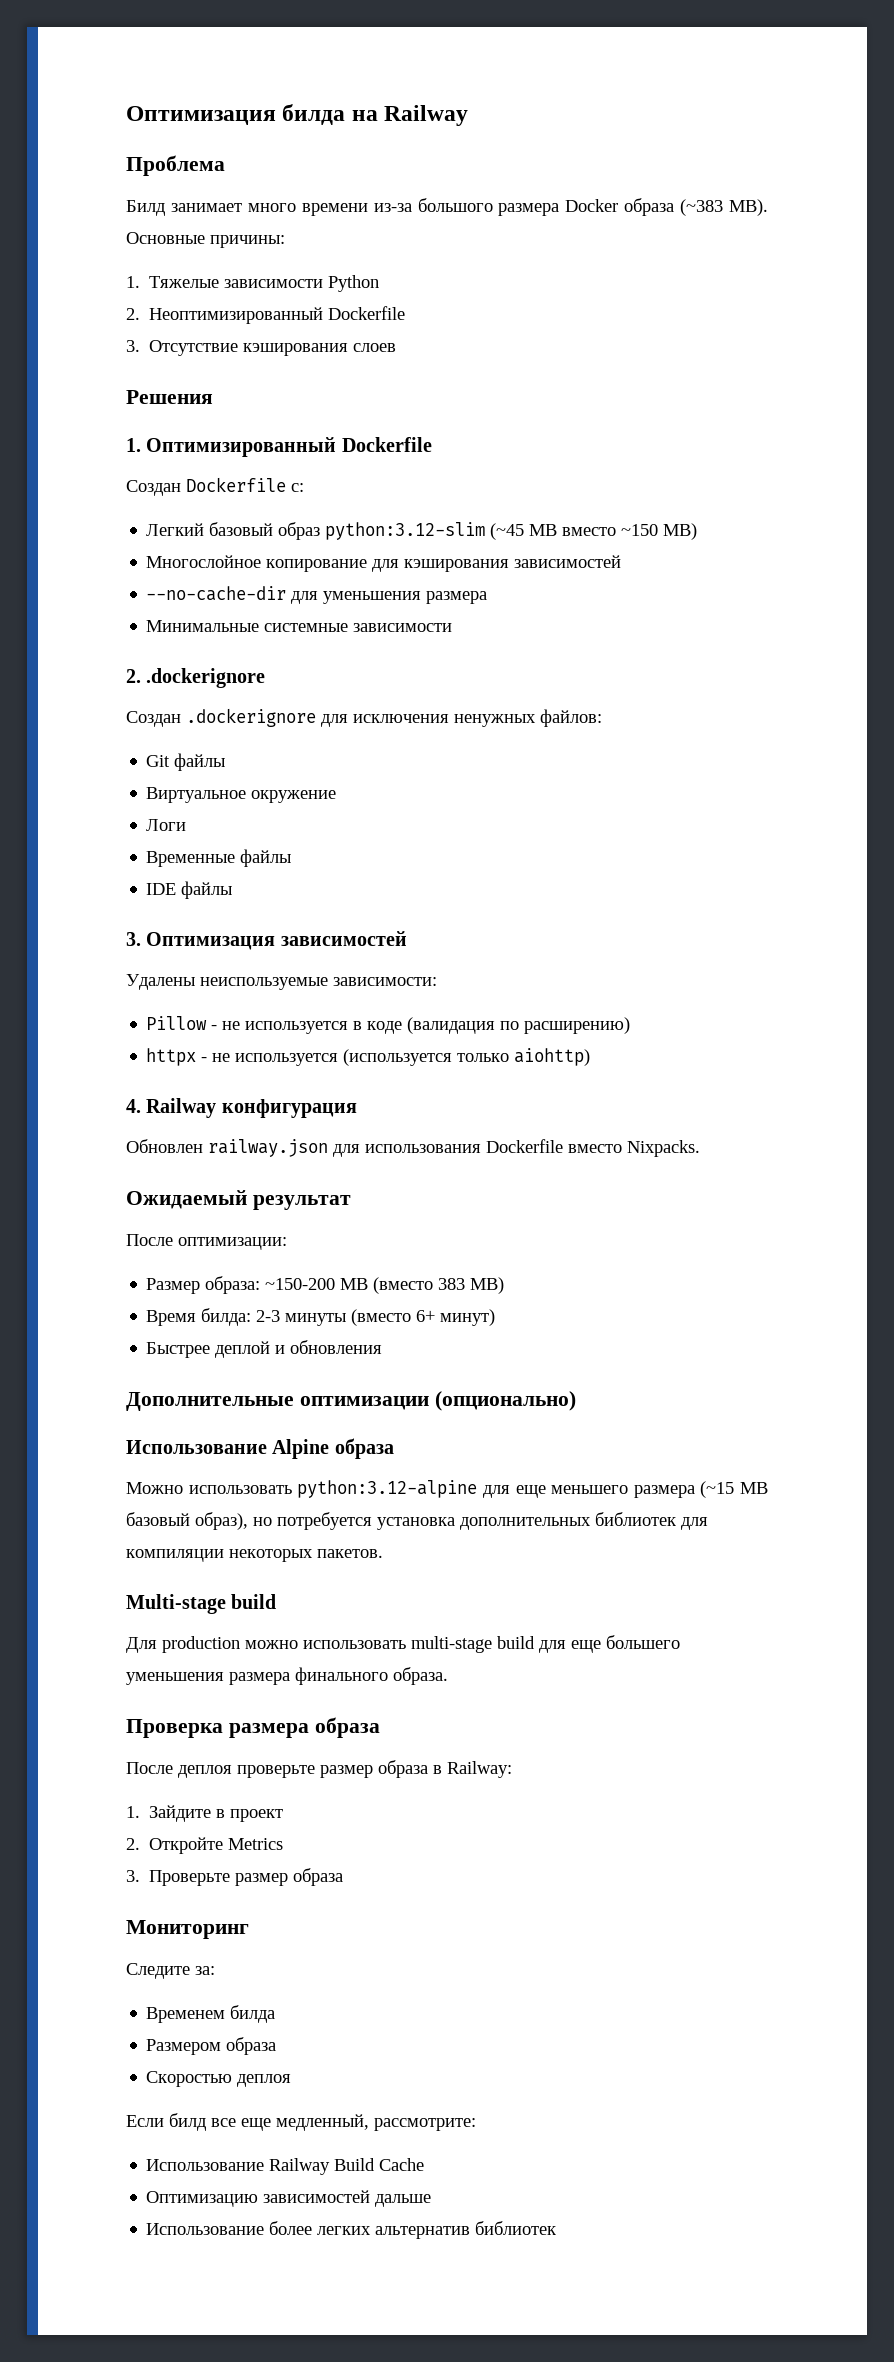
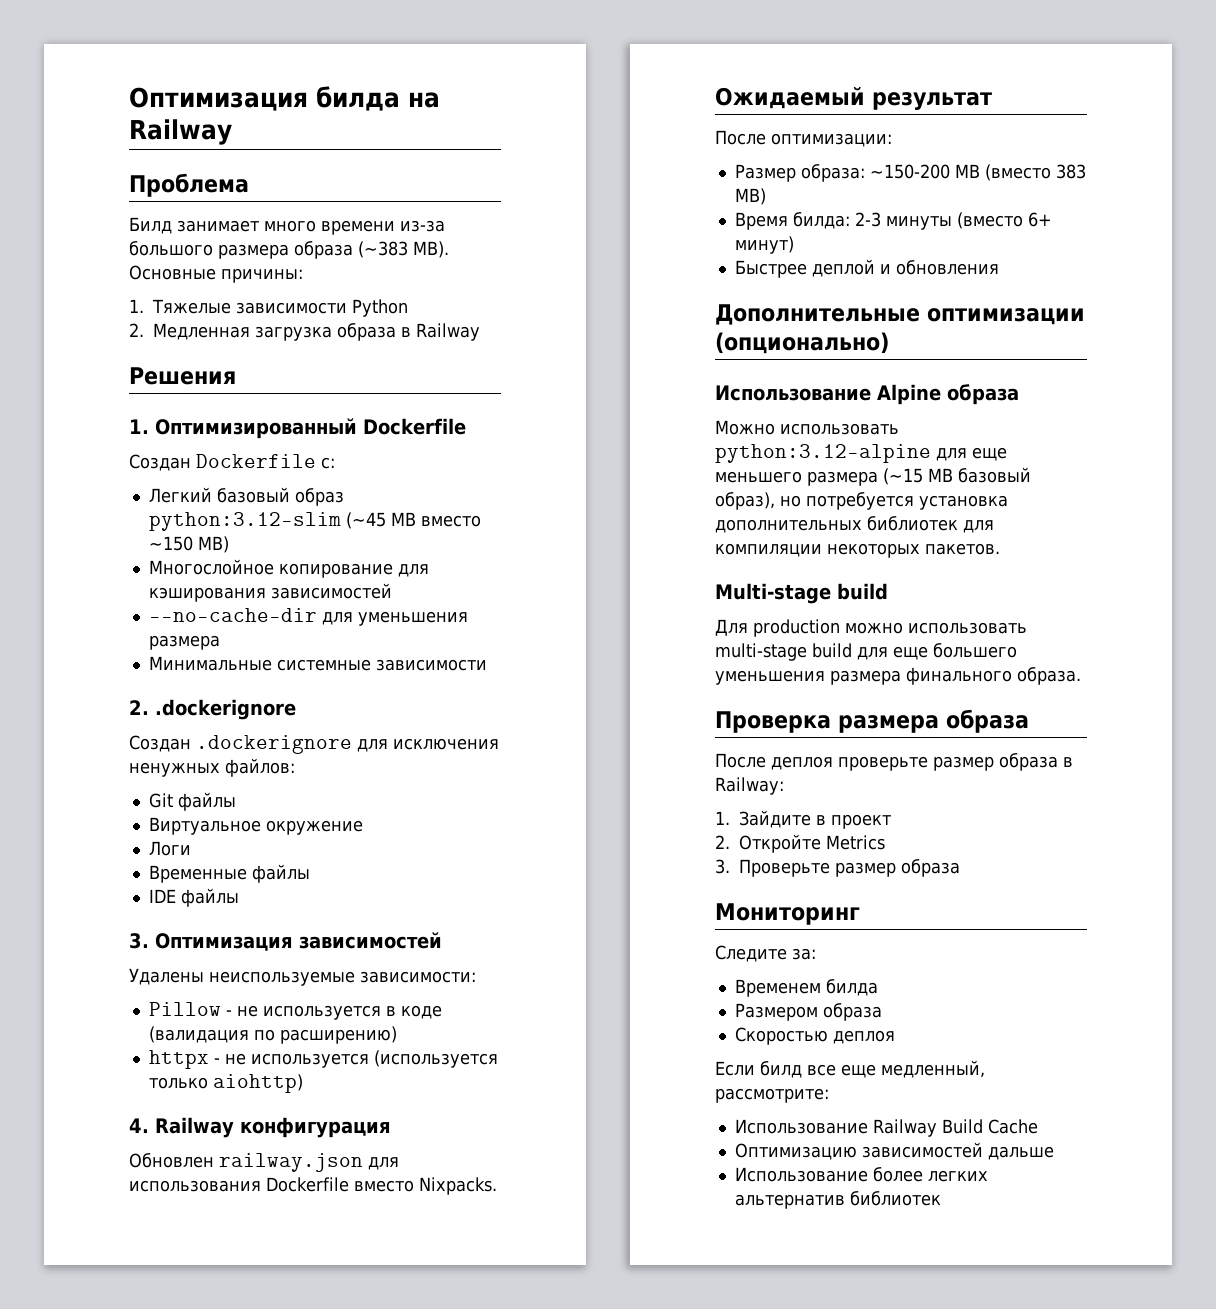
[565,199,619,212] Docker -> (289, 251) none
[149,306,406,324] [126,340,397,356] Неоптимизированный Dockerfile // 3. Отсутствие кэширования слоев -> [153,323,480,341] Медленная загрузка образа в Railway

